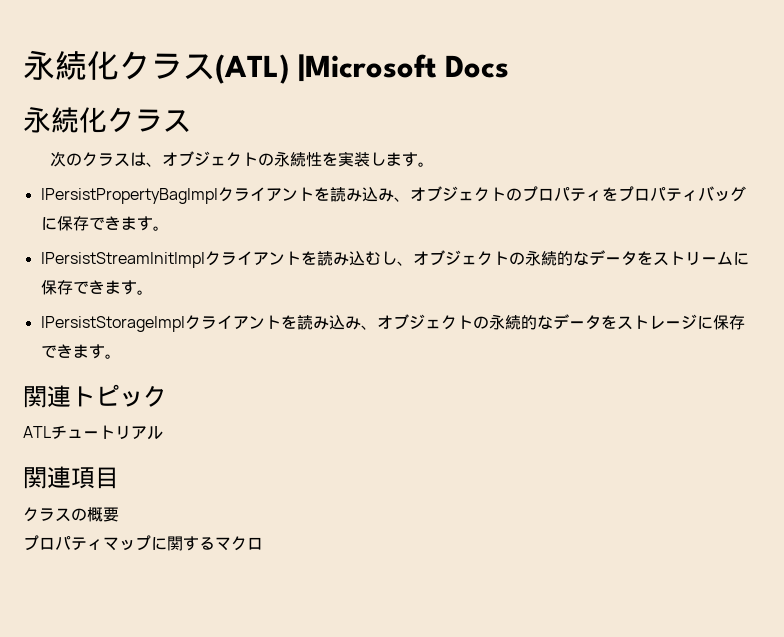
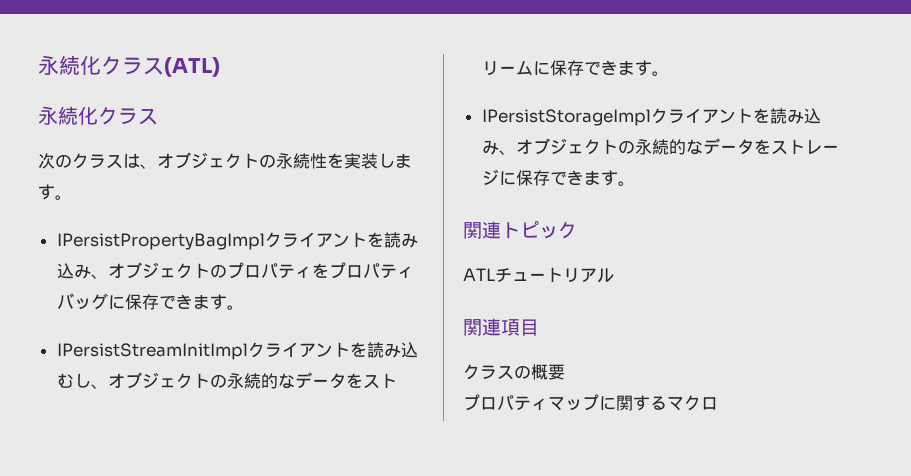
[297,54,510,82] |Microsoft Docs -> (220, 67) none

